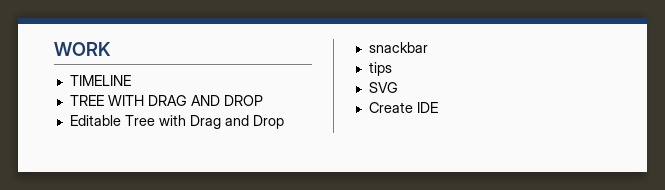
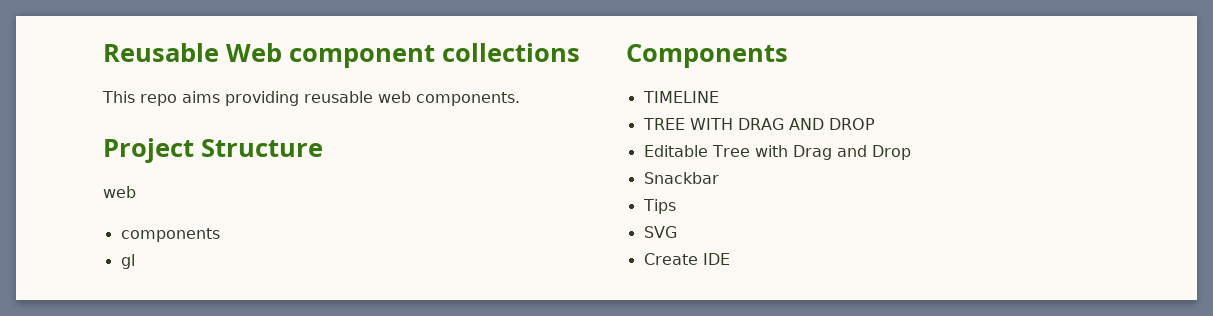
[54,42,111,56] WORK -> [103,43,580,68] [102,91,520,106] [103,138,323,163] [103,186,136,198] [120,228,220,242] [120,254,135,269] [626,44,788,68] Reusable Web component collections // This repo aims providing reusable web components. // Project Structure // web // components // gl // Components
[368,42,428,53] [368,62,392,76] snackbar // tips -> [643,172,719,184] [642,199,676,214] Snackbar // Tips

